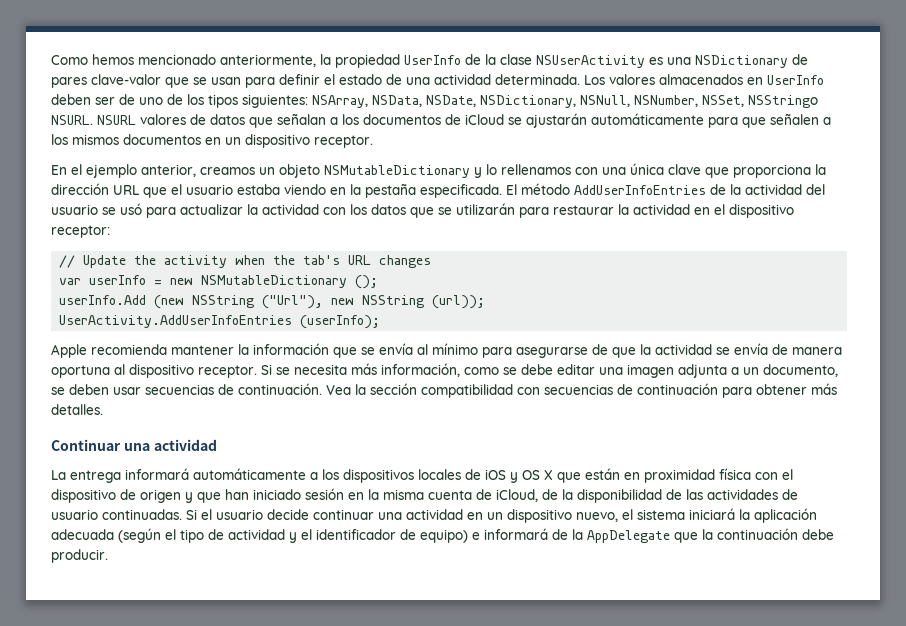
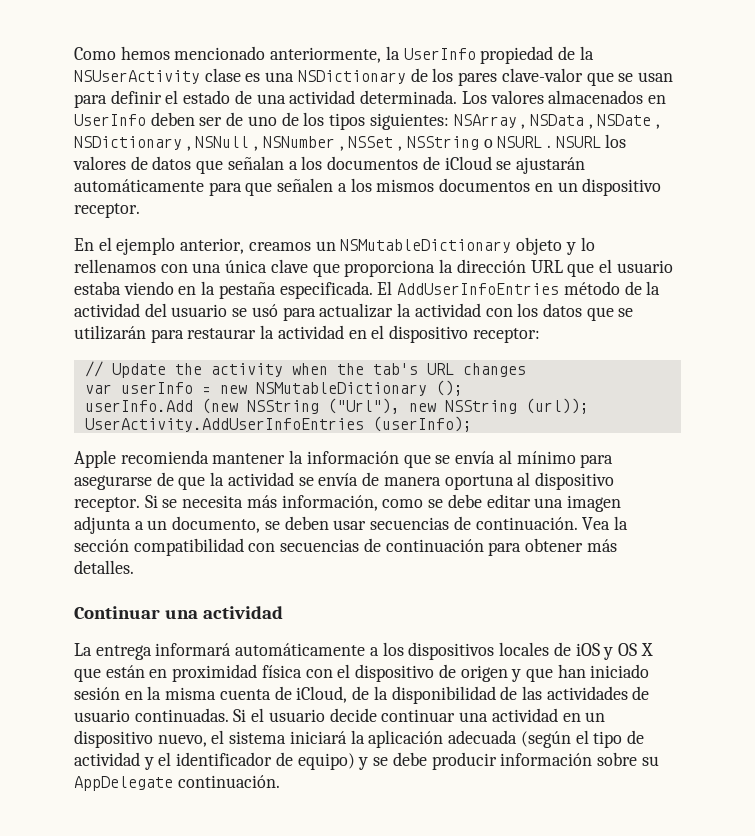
[335,54,645,68] propiedad UserInfo de la clase NSUserActivity -> [403,46,594,64] [74,68,241,84] UserInfo propiedad de la NSUserActivity clase
(808, 59) none -> [432,68,454,82] los
[312,95,818,108] [51,115,136,125] NSArray, NSData, NSDate, NSDictionary, NSNull, NSNumber, NSSet, NSStringo NSURL. NSURL -> [453,114,661,129] [74,134,627,151] NSArray , NSData , NSDate , NSDictionary , NSNull , NSNumber , NSSet , NSString o NSURL . NSURL los
[279,164,470,178] objeto NSMutableDictionary -> [340,237,563,255] NSMutableDictionary objeto
[521,183,706,195] método AddUserInfoEntries -> [397,281,620,295] AddUserInfoEntries método
[472,528,834,543] [51,549,108,563] e informará de la AppDelegate que la continuación debe producir. -> [358,752,659,770] [74,775,280,791] y se debe producir información sobre su AppDelegate continuación.

